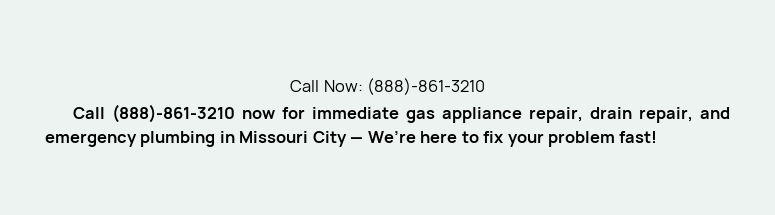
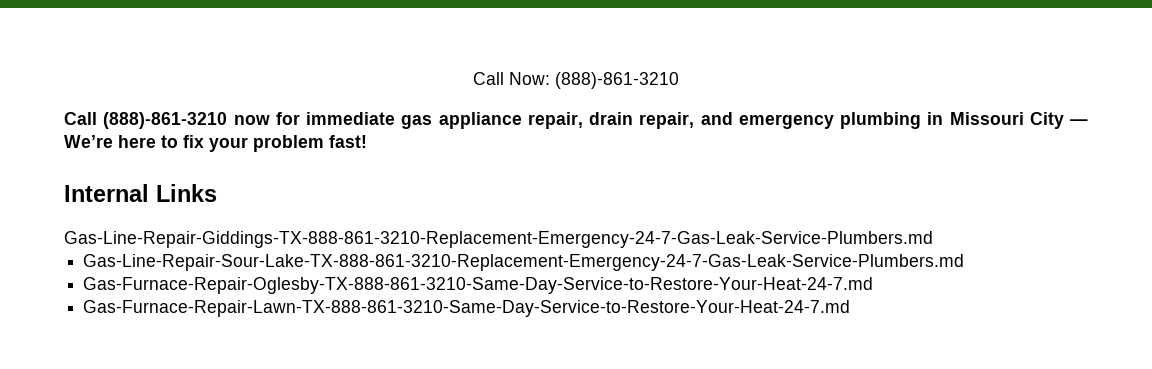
(658, 137) none -> [64,184,217,202] [64,231,933,248] [83,254,965,271] [83,277,874,294] [83,300,851,317] // Internal Links // Gas-Line-Repair-Giddings-TX-888-861-3210-Replacement-Emergency-24-7-Gas-Leak-Service-Plumbers.md // Gas-Line-Repair-Sour-Lake-TX-888-861-3210-Replacement-Emergency-24-7-Gas-Leak-Service-Plumbers.md // Gas-Furnace-Repair-Oglesby-TX-888-861-3210-Same-Day-Service-to-Restore-Your-Heat-24-7.md // Gas-Furnace-Repair-Lawn-TX-888-861-3210-Same-Day-Service-to-Restore-Your-Heat-24-7.md

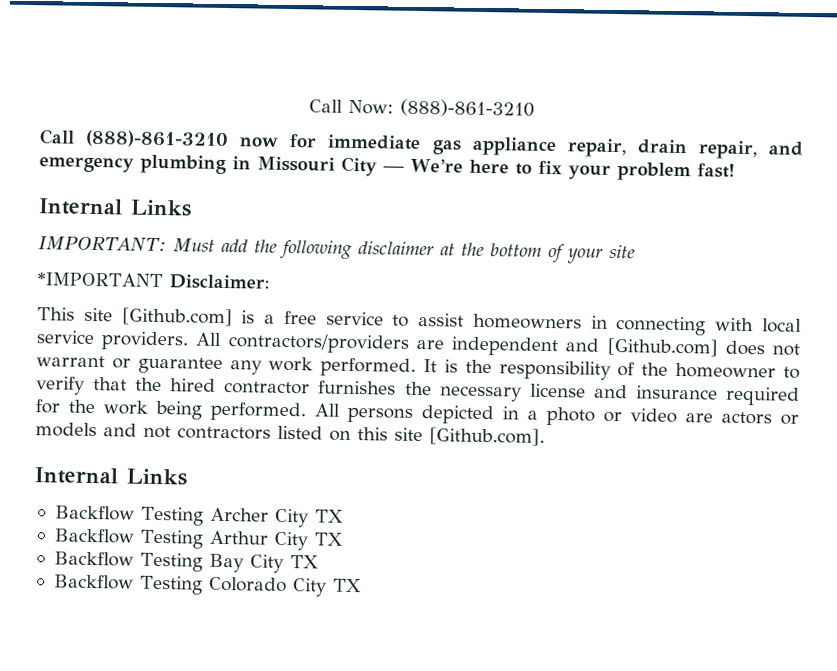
[64,231,933,248] [83,254,965,271] [83,277,874,294] [83,300,851,317] Gas-Line-Repair-Giddings-TX-888-861-3210-Replacement-Emergency-24-7-Gas-Leak-Service-Plumbers.md // Gas-Line-Repair-Sour-Lake-TX-888-861-3210-Replacement-Emergency-24-7-Gas-Leak-Service-Plumbers.md // Gas-Furnace-Repair-Oglesby-TX-888-861-3210-Same-Day-Service-to-Restore-Your-Heat-24-7.md // Gas-Furnace-Repair-Lawn-TX-888-861-3210-Same-Day-Service-to-Restore-Your-Heat-24-7.md -> [38,236,635,264] [37,272,270,290] [37,307,802,336] [36,330,800,357] [36,355,800,380] [36,376,800,406] [35,399,799,426] [35,422,545,446] [34,467,187,486] [54,505,344,528] [53,528,343,551] [53,551,319,573] [53,574,362,597] IMPORTANT: Must add the following disclaimer at the bottom of your site // *IMPORTANT Disclaimer: // This site [Github.com] is a free service to assist homeowners in connecting with local service providers. All contractors/providers are independent and [Github.com] does not warrant or guarantee any work performed. It is the responsibility of the homeowner to verify that the hired contractor furnishes the necessary license and insurance required for the work being performed. All persons depicted in a photo or video are actors or models and not contractors listed on this site [Github.com]. // Internal Links // Backflow Testing Archer City TX // Backflow Testing Arthur City TX // Backflow Testing Bay City TX // Backflow Testing Colorado City TX

